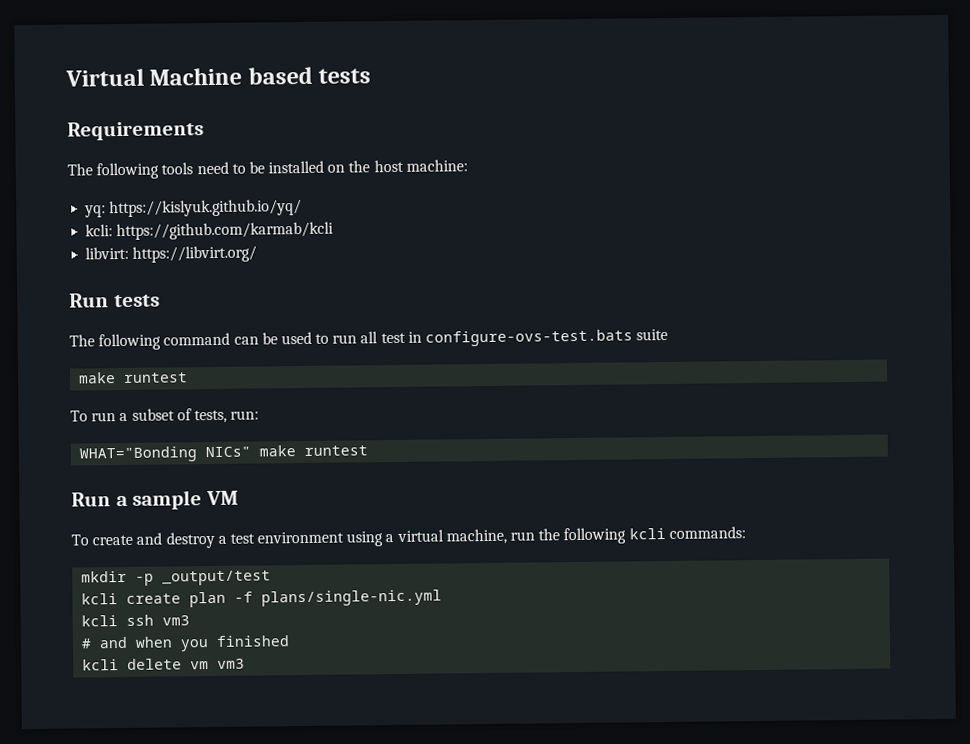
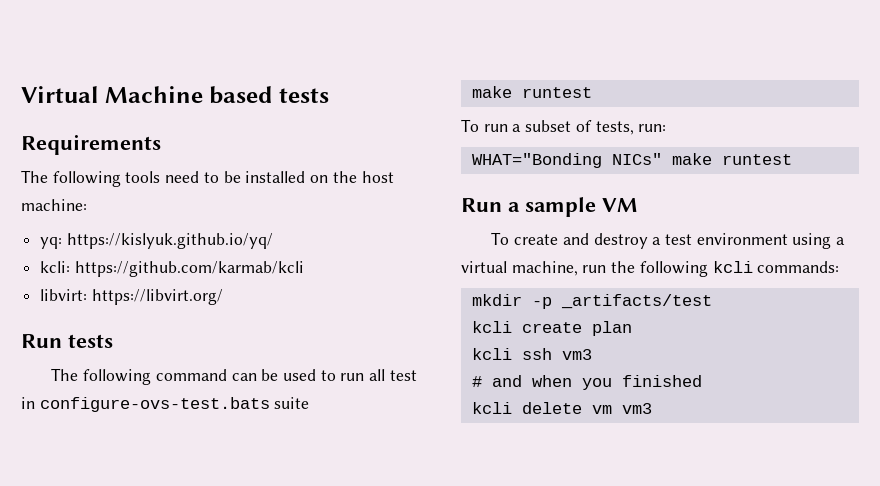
[162,570,272,586] _output/test -> [560,294,712,309] _artifacts/test
[234,589,443,607] -f plans/single-nic.yml -> (632, 328) none

